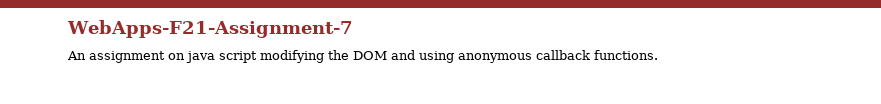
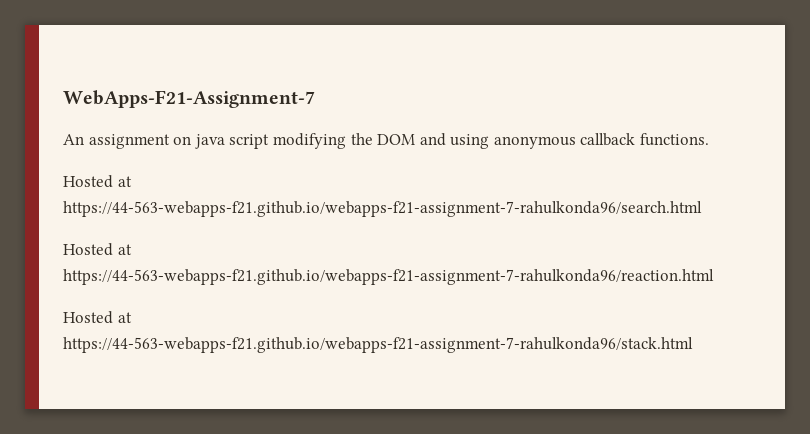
(658, 55) none -> [63,175,132,188] [63,201,702,217] [63,243,132,256] [63,269,714,285] [63,311,132,324] [63,337,693,353] // Hosted at https://44-563-webapps-f21.github.io/webapps-f21-assignment-7-rahulkonda96/search.html // Hosted at https://44-563-webapps-f21.github.io/webapps-f21-assignment-7-rahulkonda96/reaction.html // Hosted at https://44-563-webapps-f21.github.io/webapps-f21-assignment-7-rahulkonda96/stack.html

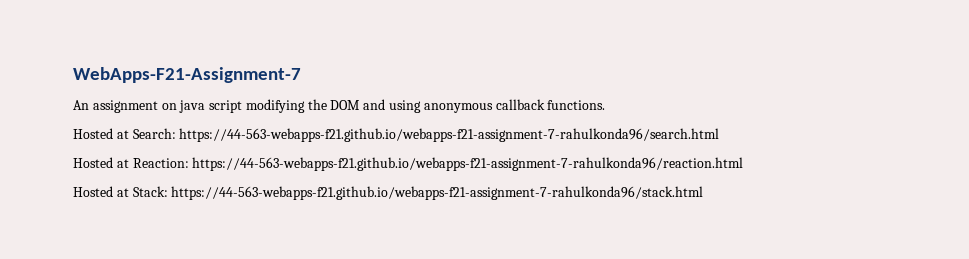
(132, 181) none -> [132,128,176,139] Search:
(132, 249) none -> [132,158,189,168] Reaction:
(132, 317) none -> [132,186,168,197] Stack:

